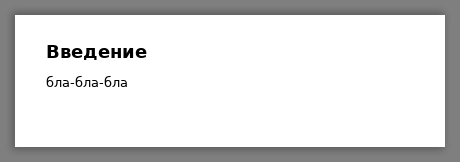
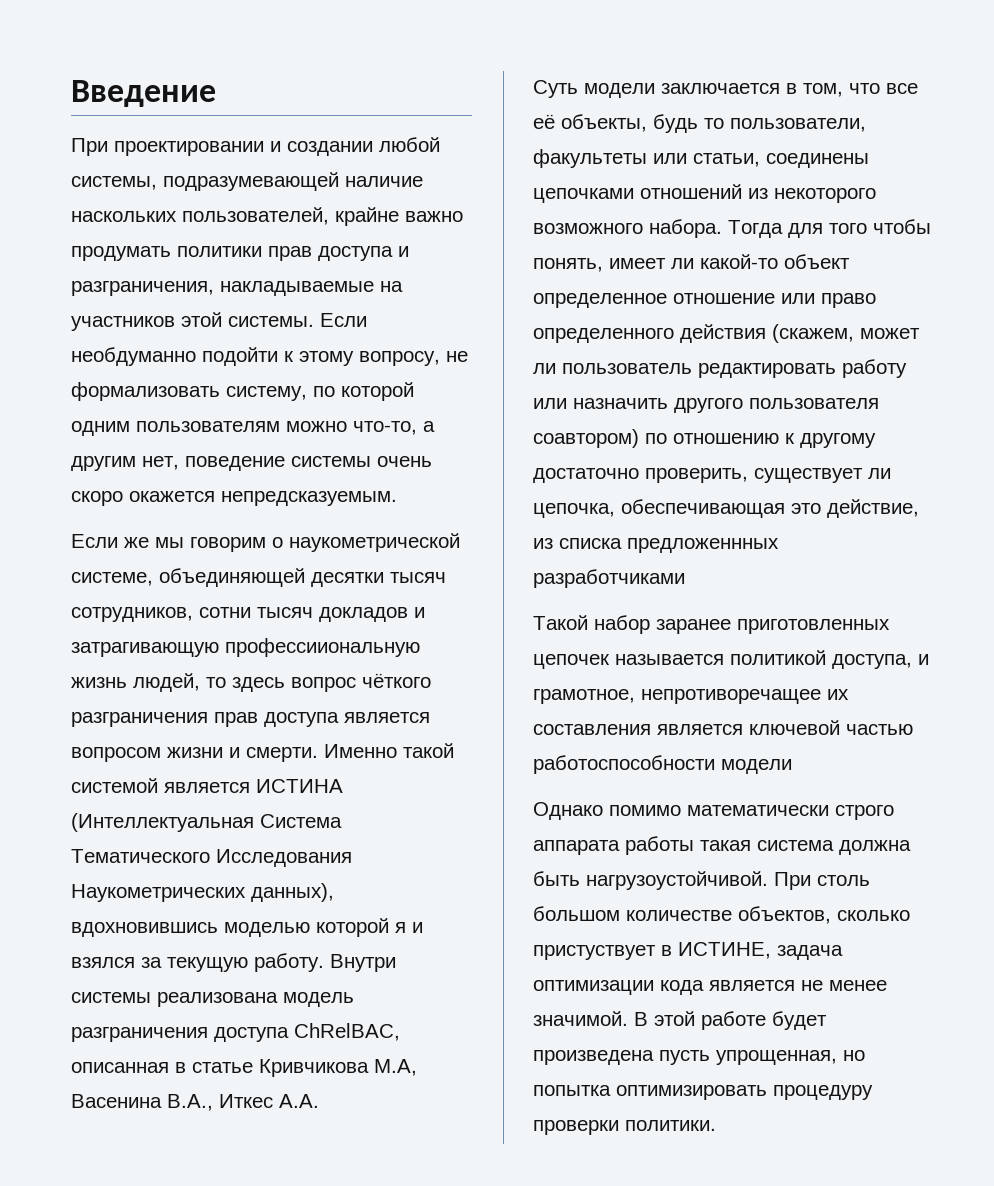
[46,75,128,87] бла-бла-бла -> [71,137,440,156] [71,172,423,191] [71,207,463,226] [71,246,409,261] [71,281,403,296] [71,312,367,331] [71,347,468,366] [71,382,414,401] [71,421,435,436] [71,456,432,471] [71,491,397,506] [71,533,460,552] [71,568,446,587] [71,607,425,622] [71,638,420,657] [71,673,431,692] [71,712,430,727] [71,743,454,762] [71,778,343,793] [71,813,342,832] [71,849,352,867] [71,883,334,902] [71,918,423,937] [71,953,396,972] [71,992,354,1007] [71,1023,400,1042] [71,1059,417,1077] [71,1094,319,1111] [533,80,918,98] [533,114,866,133] [533,149,869,168] [533,184,876,203] [533,219,931,238] [533,254,850,272] [533,293,876,308] [533,324,920,343] [533,359,907,378] [533,398,879,413] [533,429,876,448] [533,468,891,483] [533,499,919,518] [533,538,779,553] [533,569,685,588] [533,615,890,634] [533,650,929,669] [533,689,849,704] [533,720,913,735] [533,755,792,774] [533,802,894,820] [533,836,911,855] [533,871,870,890] [533,906,910,924] [533,942,843,960] [533,980,887,995] [533,1011,827,1030] [533,1050,865,1065] [533,1085,873,1100] [533,1120,716,1135] При проектировании и создании любой системы, подразумевающей наличие наскольких пользователей, крайне важно продумать политики прав доступа и разграничения, накладываемые на участников этой системы. Если необдуманно подойти к этому вопросу, не формализовать систему, по которой одним пользователям можно что-то, а другим нет, поведение системы очень скоро окажется непредсказуемым. // Если же мы говорим о наукометрической системе, объединяющей десятки тысяч сотрудников, сотни тысяч докладов и затрагивающую профессииональную жизнь людей, то здесь вопрос чёткого разграничения прав доступа является вопросом жизни и смерти. Именно такой системой является ИСТИНА (Интеллектуальная Система Тематического Исследования Наукометрических данных), вдохновившись моделью которой я и взялся за текущую работу. Внутри системы реализована модель разграничения доступа ChRelBAC, описанная в статье Кривчикова М.А, Васенина В.А., Иткес А.А. // Суть модели заключается в том, что все её объекты, будь то пользователи, факультеты или статьи, соединены цепочками отношений из некоторого возможного набора. Тогда для того чтобы понять, имеет ли какой-то объект определенное отношение или право определенного действия (скажем, может ли пользователь редактировать работу или назначить другого пользователя соавтором) по отношению к другому достаточно проверить, существует ли цепочка, обеспечивающая это действие, из списка предложеннных разработчиками // Такой набор заранее приготовленных цепочек называется политикой доступа, и грамотное, непротиворечащее их составления является ключевой частью работоспособности модели // Однако помимо математически строго аппарата работы такая система должна быть нагрузоустойчивой. При столь большом количестве объектов, сколько пристуствует в ИСТИНЕ, задача оптимизации кода является не менее значимой. В этой работе будет произведена пусть упрощенная, но попытка оптимизировать процедуру проверки политики.

